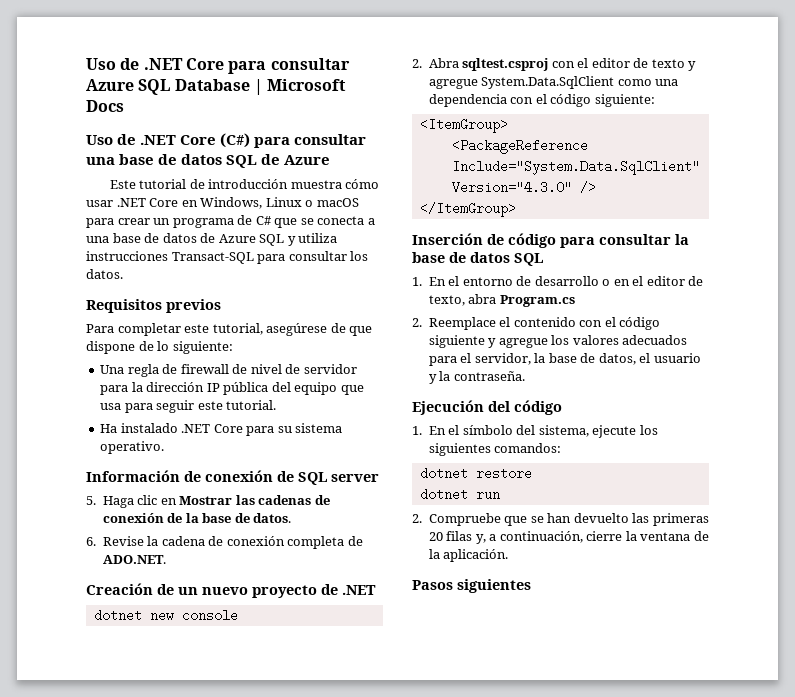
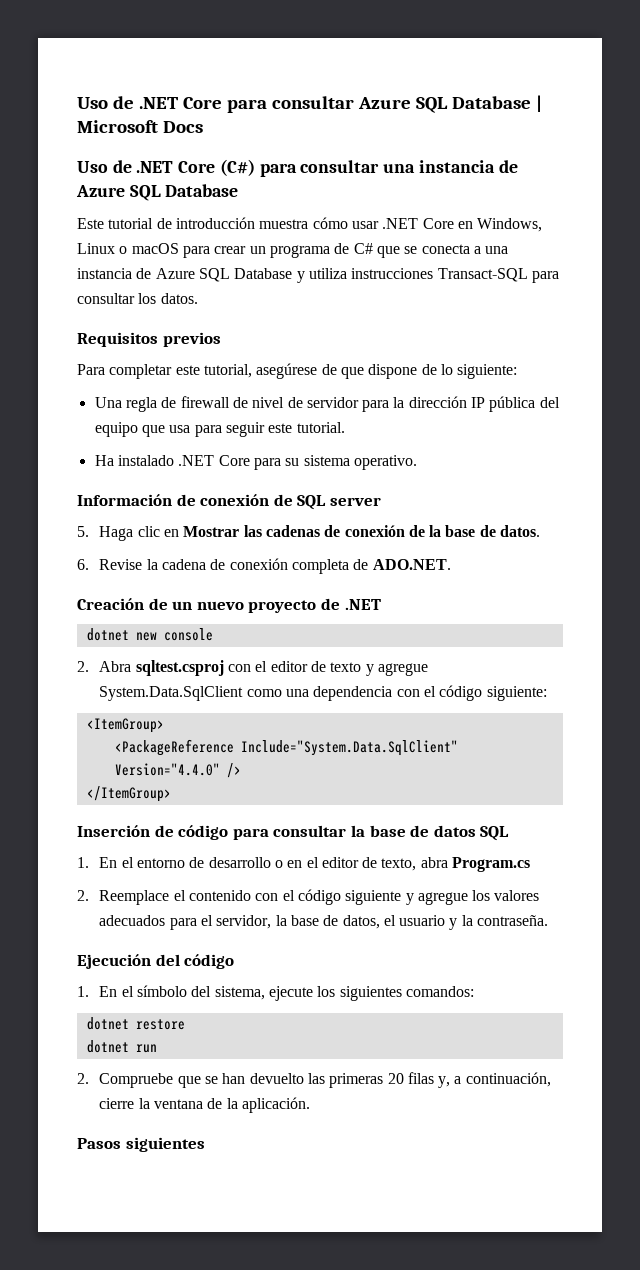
[119,154,331,168] base de datos SQL de Azure -> [418,160,518,173] [76,184,239,201] instancia de Azure SQL Database
[112,233,285,246] base de datos de Azure SQL -> [77,268,293,282] instancia de Azure SQL Database
[451,181,572,194] Version="4.3.0" -> [114,763,220,776] Version="4.4.0"

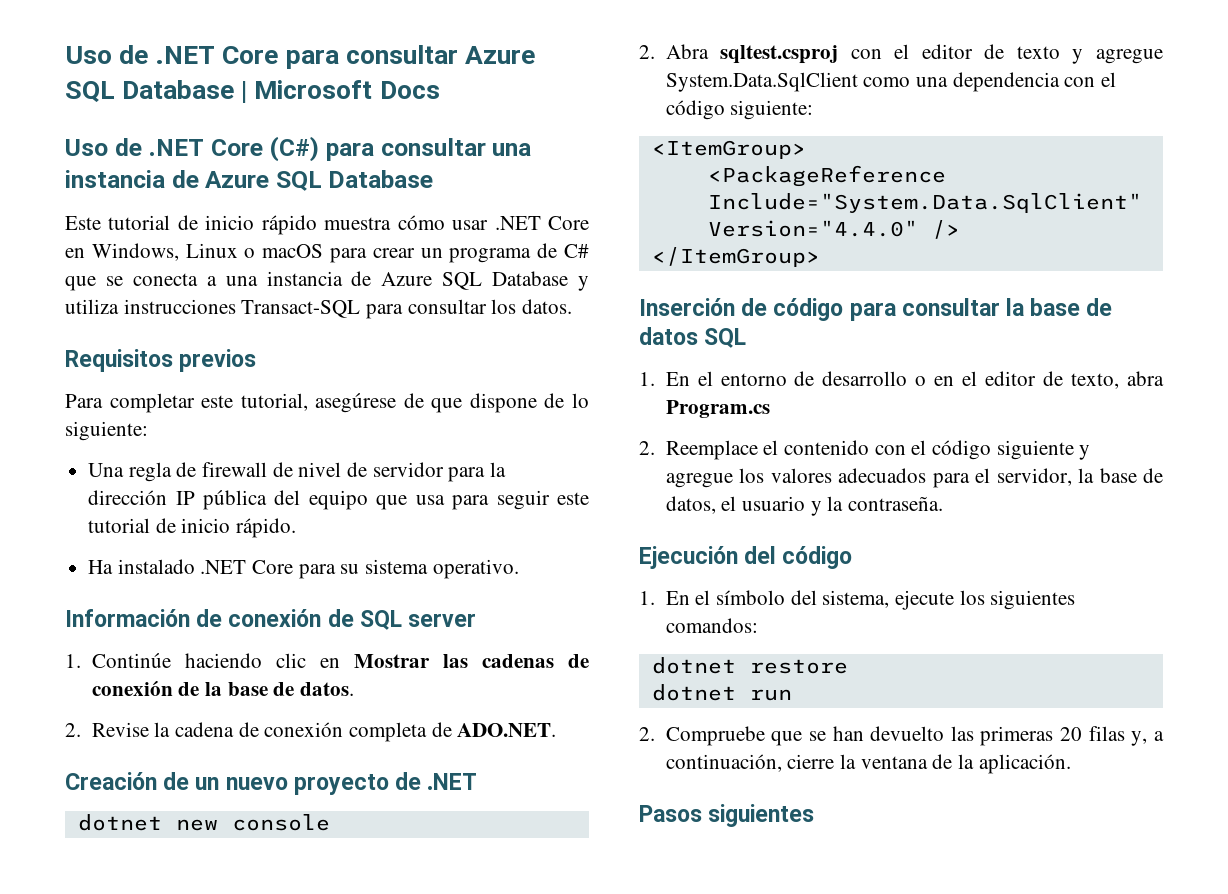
[175,217,255,229] introducción -> [205,215,317,235] inicio rápido
[296,422,345,433] tutorial. -> [88,518,297,538] tutorial de inicio rápido.
[77,526,134,541] 5. Haga -> [65,653,262,668] 1. Continúe haciendo
[77,559,89,570] 6. -> [65,723,81,737] 2.

